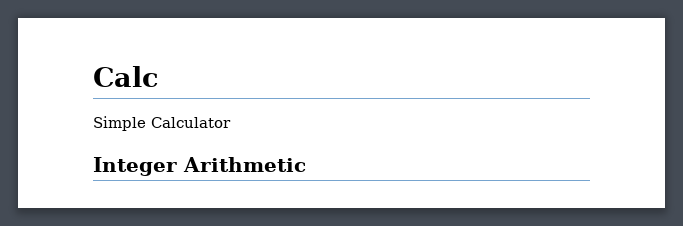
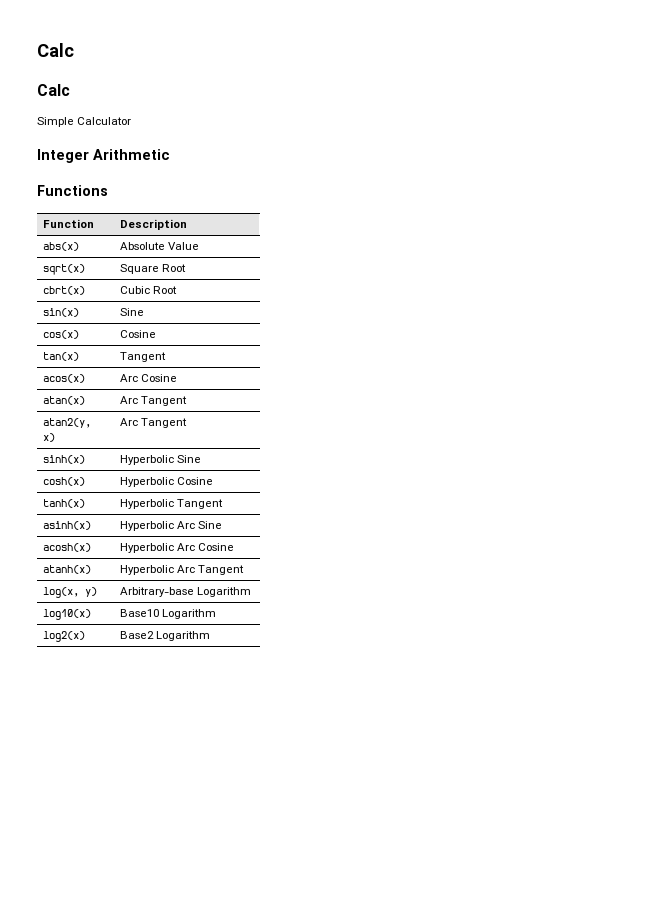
[93,66,158,87] Calc -> [37,43,74,57] [37,84,70,96] Calc // Calc
(306, 164) none -> [37,185,108,196] [43,219,95,228] [120,219,188,230] [43,242,80,251] [120,242,200,250] [43,264,86,275] [120,264,187,274] [43,286,86,295] [120,286,178,294] [43,308,80,317] [120,308,145,316] [43,330,80,339] [120,330,157,338] [43,352,80,361] [120,352,167,362] [43,374,86,383] [120,374,178,382] [43,396,86,405] [120,396,188,406] [43,418,92,428] [43,433,56,442] [120,418,188,428] [43,455,86,464] [120,455,202,465] [43,477,86,486] [120,477,214,487] [43,499,86,508] [120,499,224,509] [43,521,92,530] [120,521,223,531] [43,543,92,552] [120,543,235,553] [43,565,92,574] [120,565,245,575] [43,587,98,598] [120,587,252,597] [43,609,92,620] [120,609,217,619] [43,631,86,642] [120,631,211,641] // Functions // Function | Description // abs(x) | Absolute Value // sqrt(x) | Square Root // cbrt(x) | Cubic Root // sin(x) | Sine // cos(x) | Cosine // tan(x) | Tangent // acos(x) | Arc Cosine // atan(x) | Arc Tangent // atan2(y, x) | Arc Tangent // sinh(x) | Hyperbolic Sine // cosh(x) | Hyperbolic Cosine // tanh(x) | Hyperbolic Tangent // asinh(x) | Hyperbolic Arc Sine // acosh(x) | Hyperbolic Arc Cosine // atanh(x) | Hyperbolic Arc Tangent // log(x, y) | Arbitrary-base Logarithm // log10(x) | Base10 Logarithm // log2(x) | Base2 Logarithm

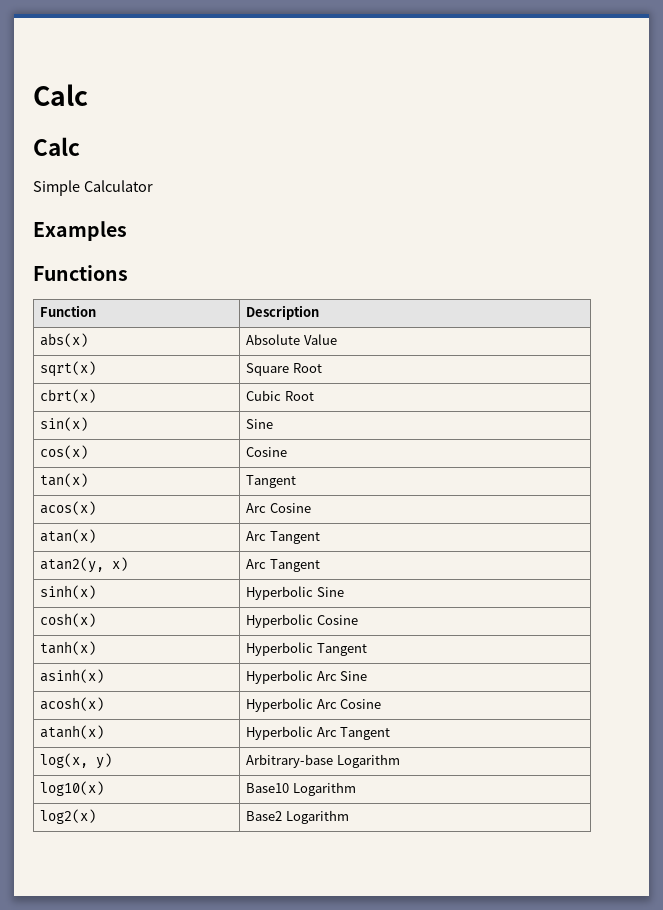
[37,149,170,163] Integer Arithmetic -> [33,221,127,241] Examples

